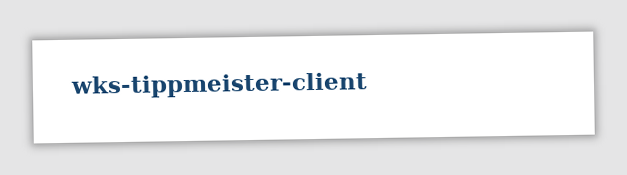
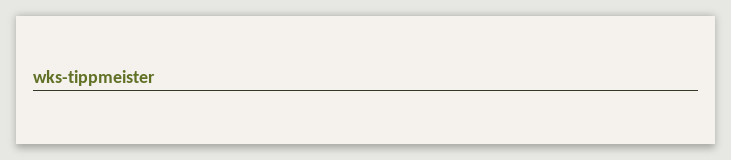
[70,72,368,99] wks-tippmeister-client -> [33,70,155,86] wks-tippmeister

